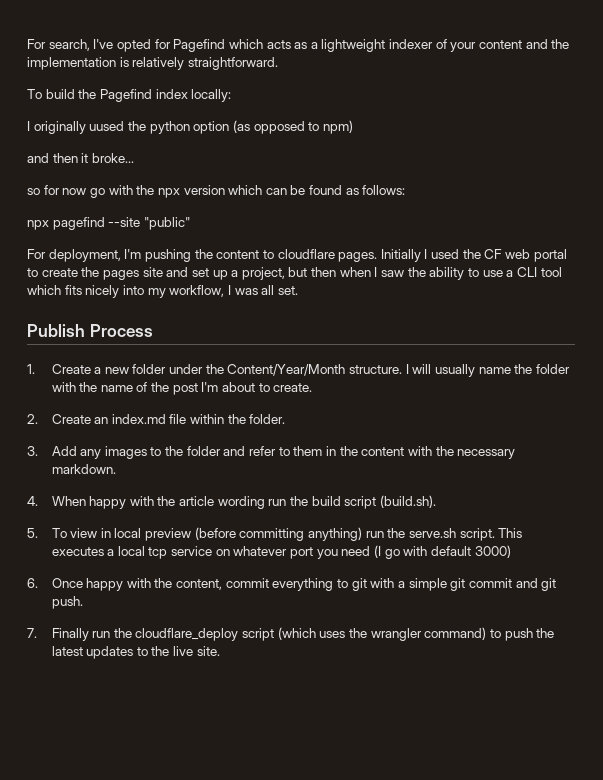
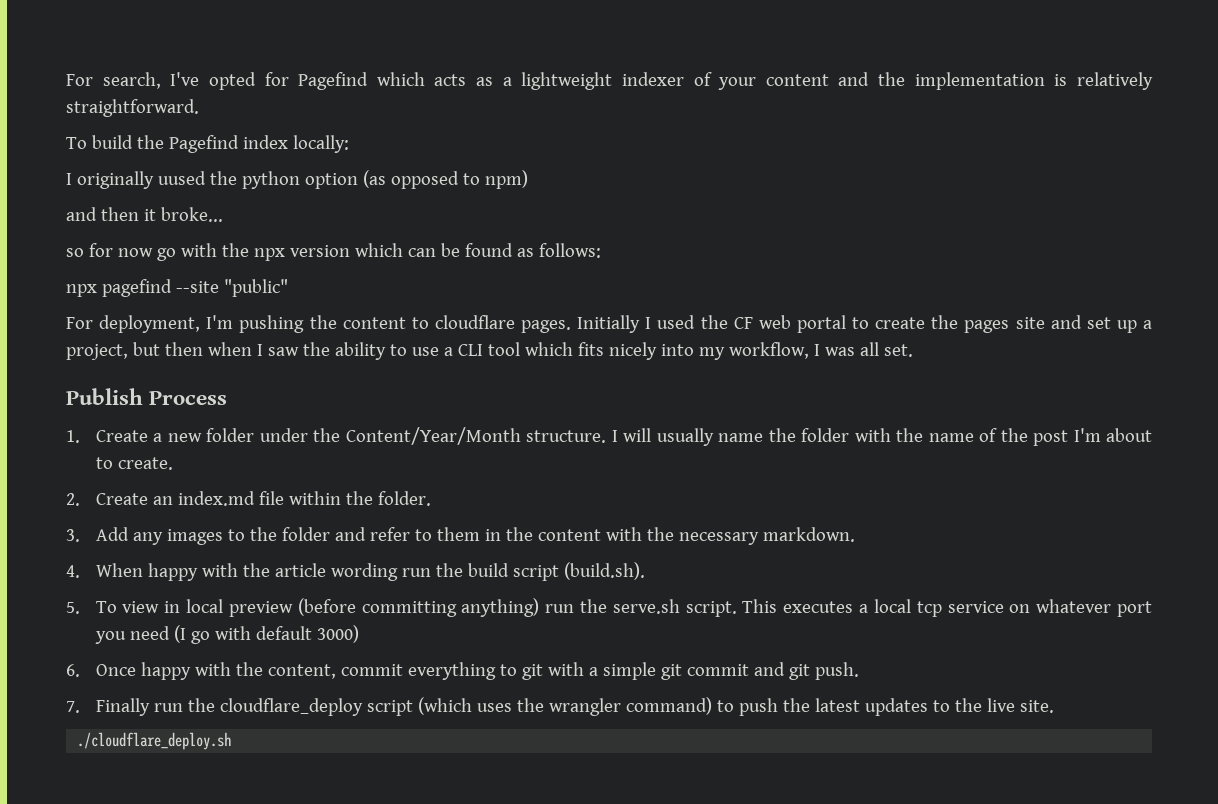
(220, 651) none -> [77,732,232,750] // ./cloudflare_deploy.sh

